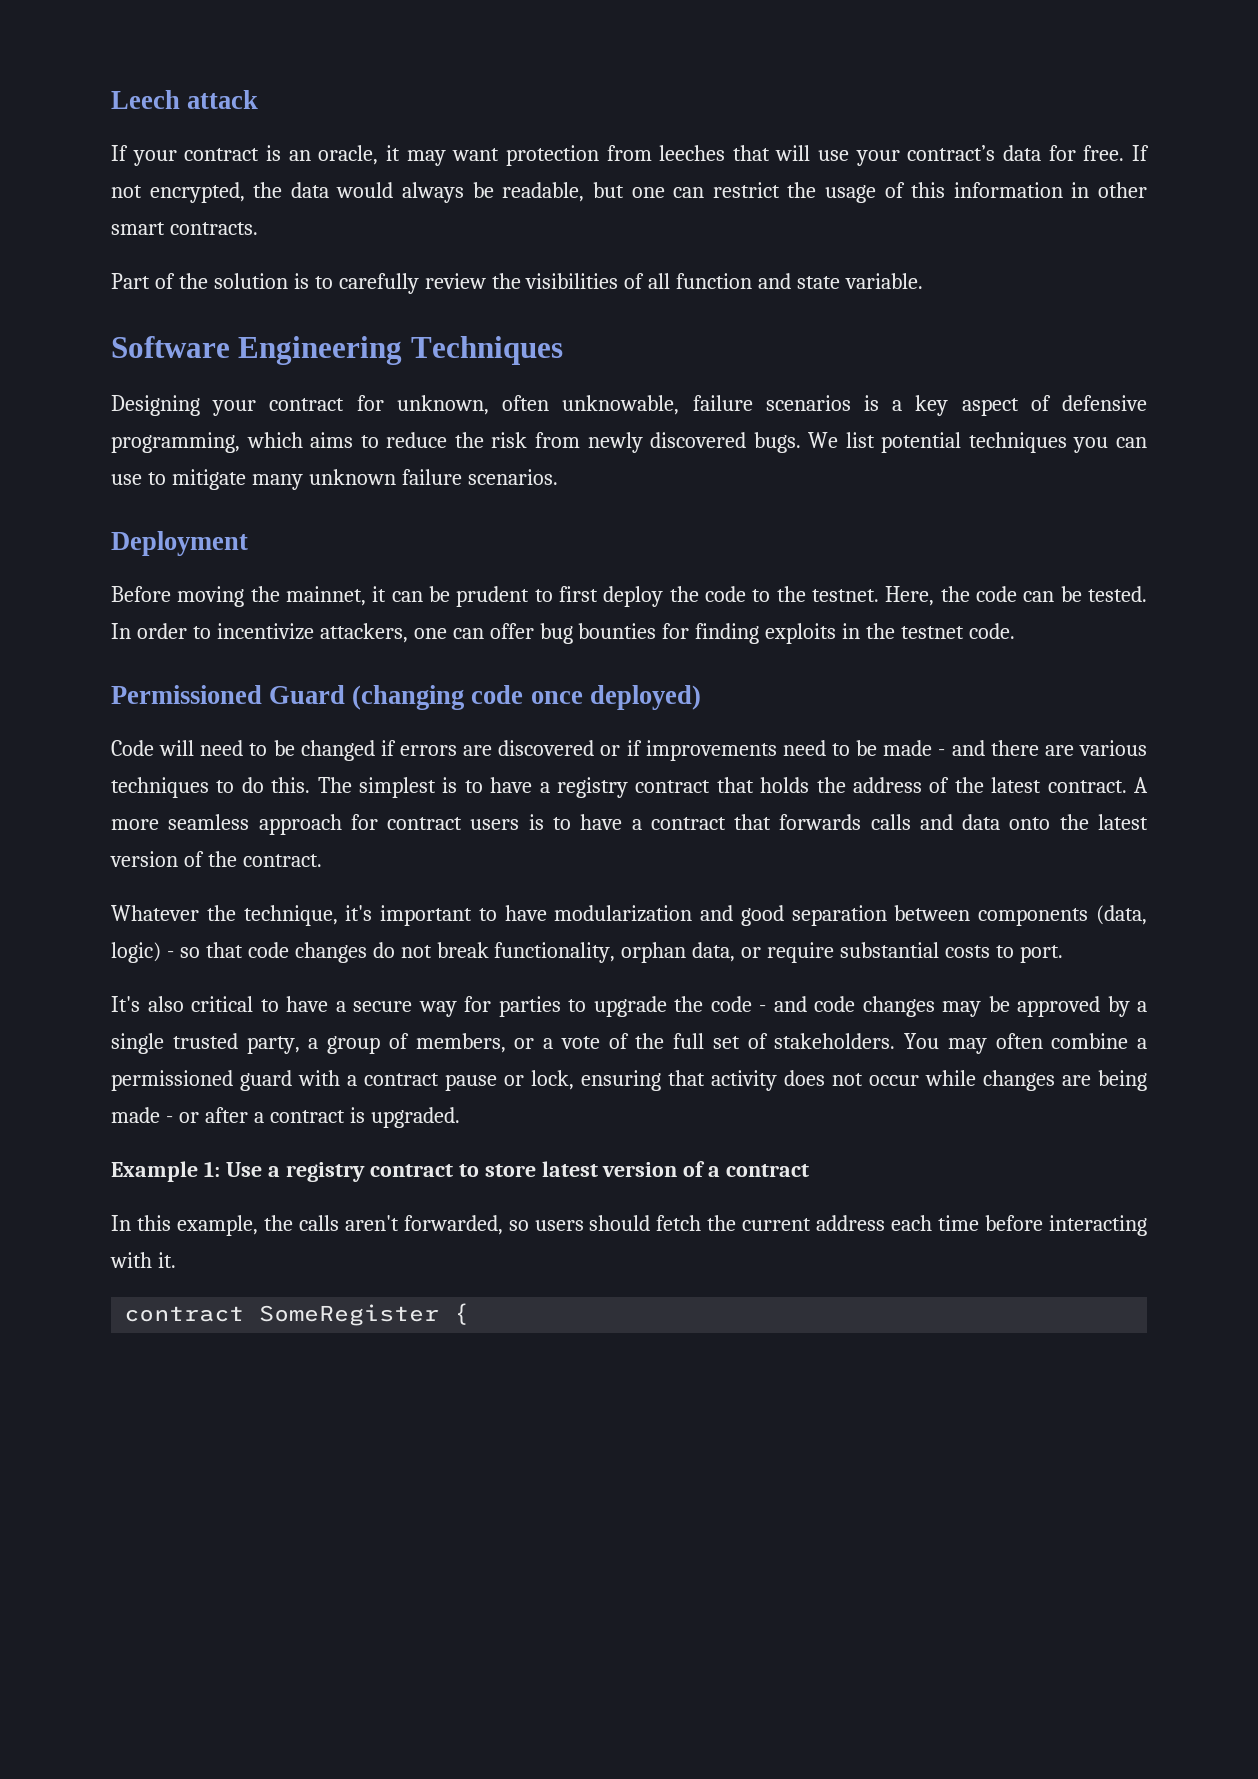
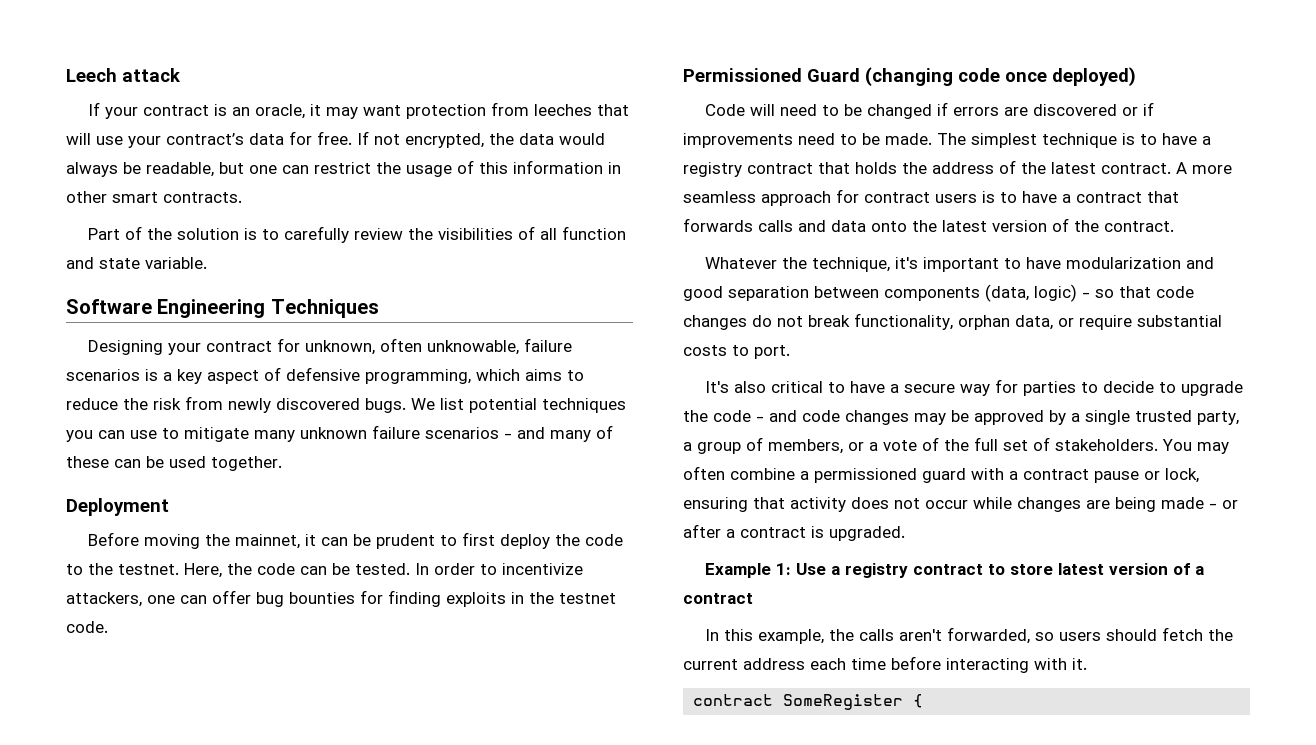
[467,469,558,485] scenarios. -> [425,425,613,442] [66,456,282,471] scenarios - and many of these can be used together.
[883,740,1147,756] [111,777,311,798] made - and there are various techniques to do this. -> [885,133,932,145] made.
(436, 787) none -> [1042,133,1117,148] technique
(586, 1005) none -> [1103,381,1177,393] decide to

